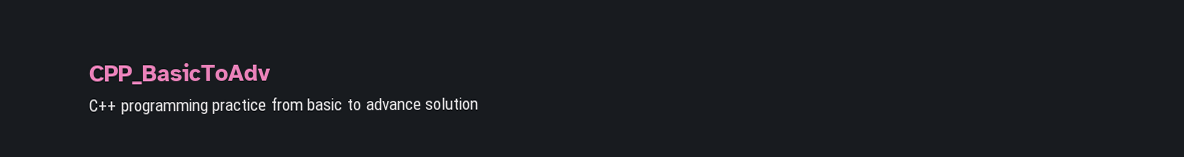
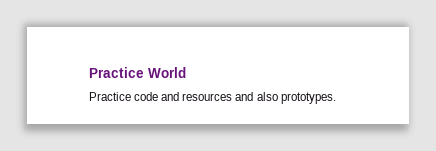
[88,62,272,85] [89,96,480,115] CPP_BasicToAdv // C++ programming practice from basic to advance solution -> [89,67,186,78] [89,92,336,104] Practice World // Practice code and resources and also prototypes.

